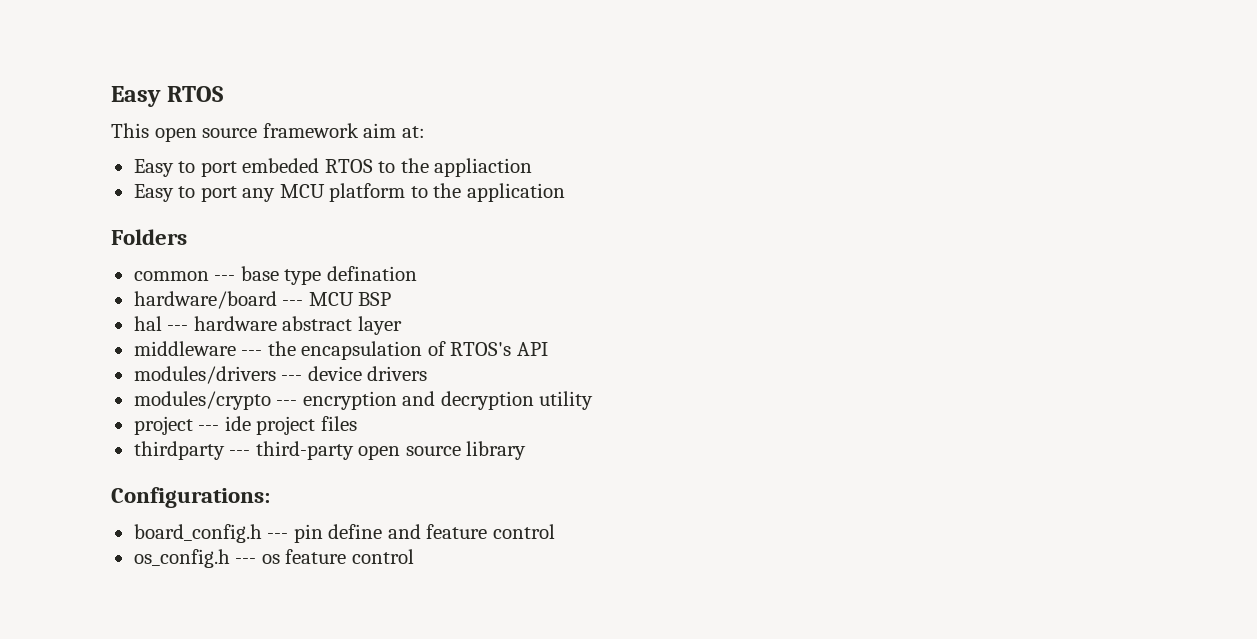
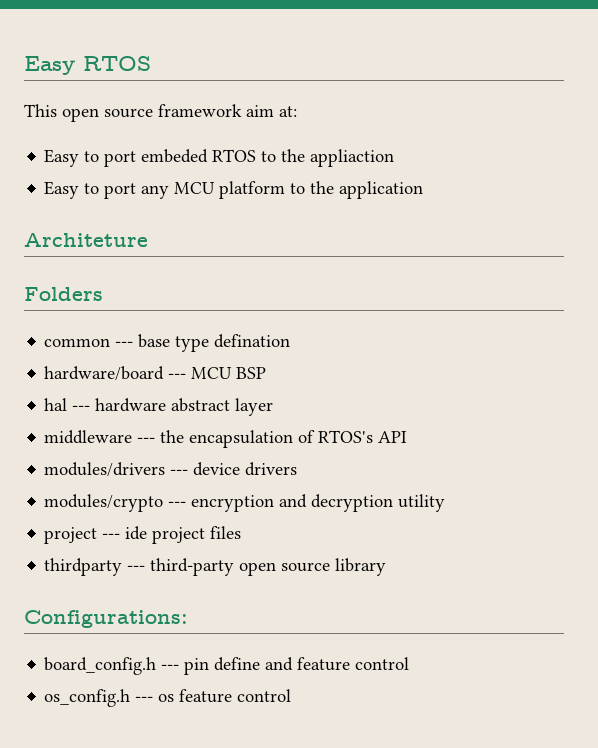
(565, 192) none -> [24,233,148,247] // Architeture

